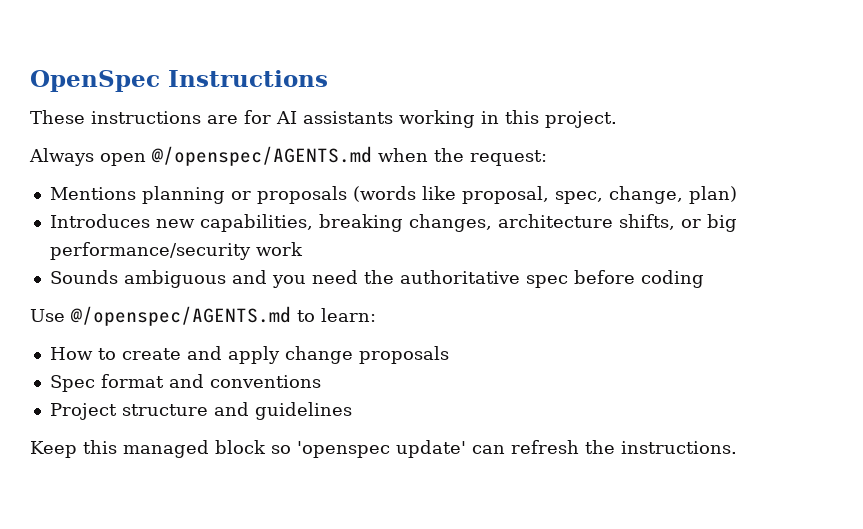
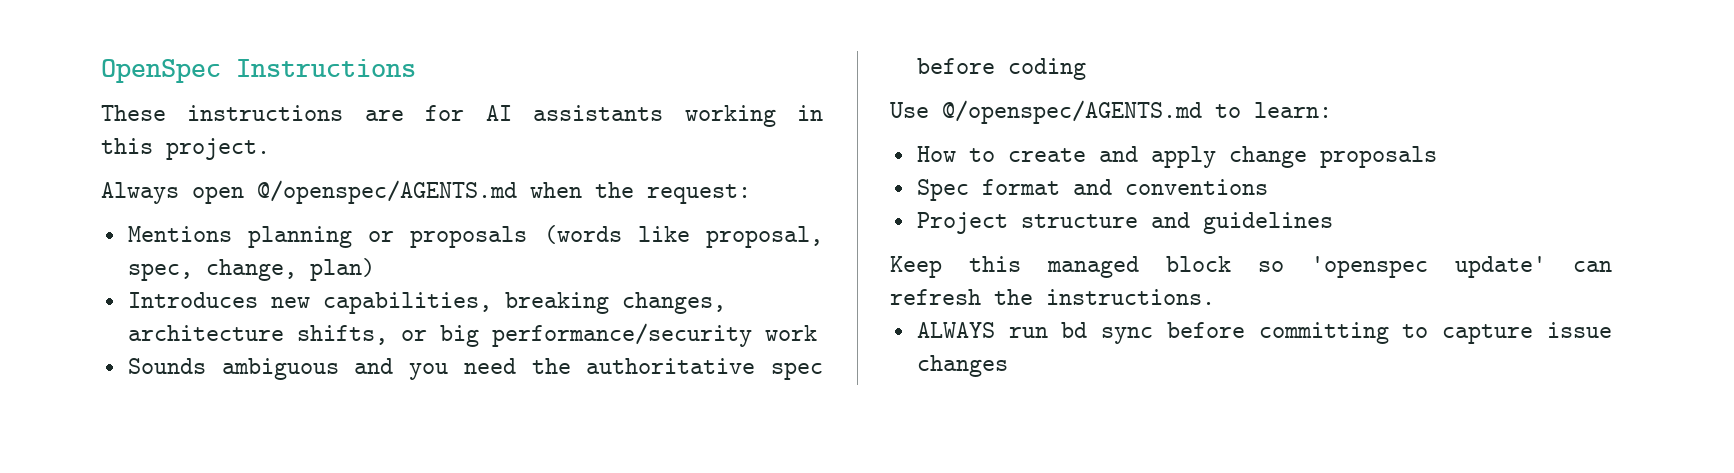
(737, 447) none -> [916,322,1612,344] [916,355,1008,377] // ALWAYS run bd sync before committing to capture issue changes

